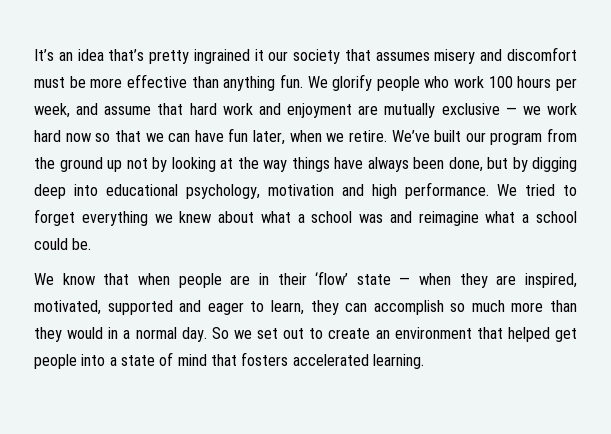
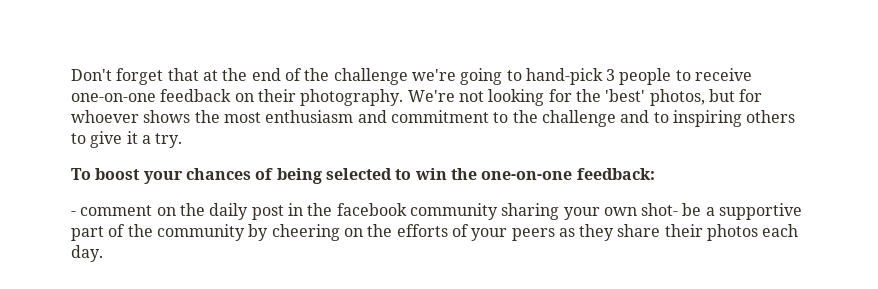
[34,47,577,64] [34,74,578,91] [34,103,577,118] [34,128,577,145] [34,157,577,172] [34,182,577,199] [34,209,577,226] [34,238,92,250] [34,271,578,288] [34,300,577,315] [34,327,577,342] [34,352,424,369] It’s an idea that’s pretty ingrained it our society that assumes misery and discomfort must be more effective than anything fun. We glorify people who work 100 hours per week, and assume that hard work and enjoyment are mutually exclusive — we work hard now so that we can have fun later, when we retire. We’ve built our program from the ground up not by looking at the way things have always been done, but by digging deep into educational psychology, motivation and high performance. We tried to forget everything we knew about what a school was and reimagine what a school could be. // We know that when people are in their ‘flow’ state — when they are inspired, motivated, supported and eager to learn, they can accomplish so much more than they would in a normal day. So we set out to create an environment that helped get people into a state of mind that fosters accelerated learning. -> [71,68,753,85] [71,89,763,106] [71,110,796,127] [71,131,183,148] [71,168,655,184] [71,203,803,220] [71,224,799,241] [71,245,103,262] Don't forget that at the end of the challenge we're going to hand-pick 3 people to receive one-on-one feedback on their photography. We're not looking for the 'best' photos, but for whoever shows the most enthusiasm and commitment to the challenge and to inspiring others to give it a try. // To boost your chances of being selected to win the one-on-one feedback: // - comment on the daily post in the facebook community sharing your own shot- be a supportive part of the community by cheering on the efforts of your peers as they share their photos each day.

